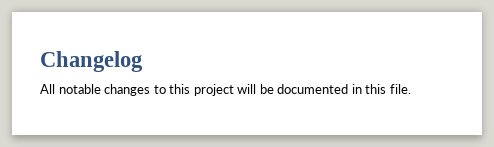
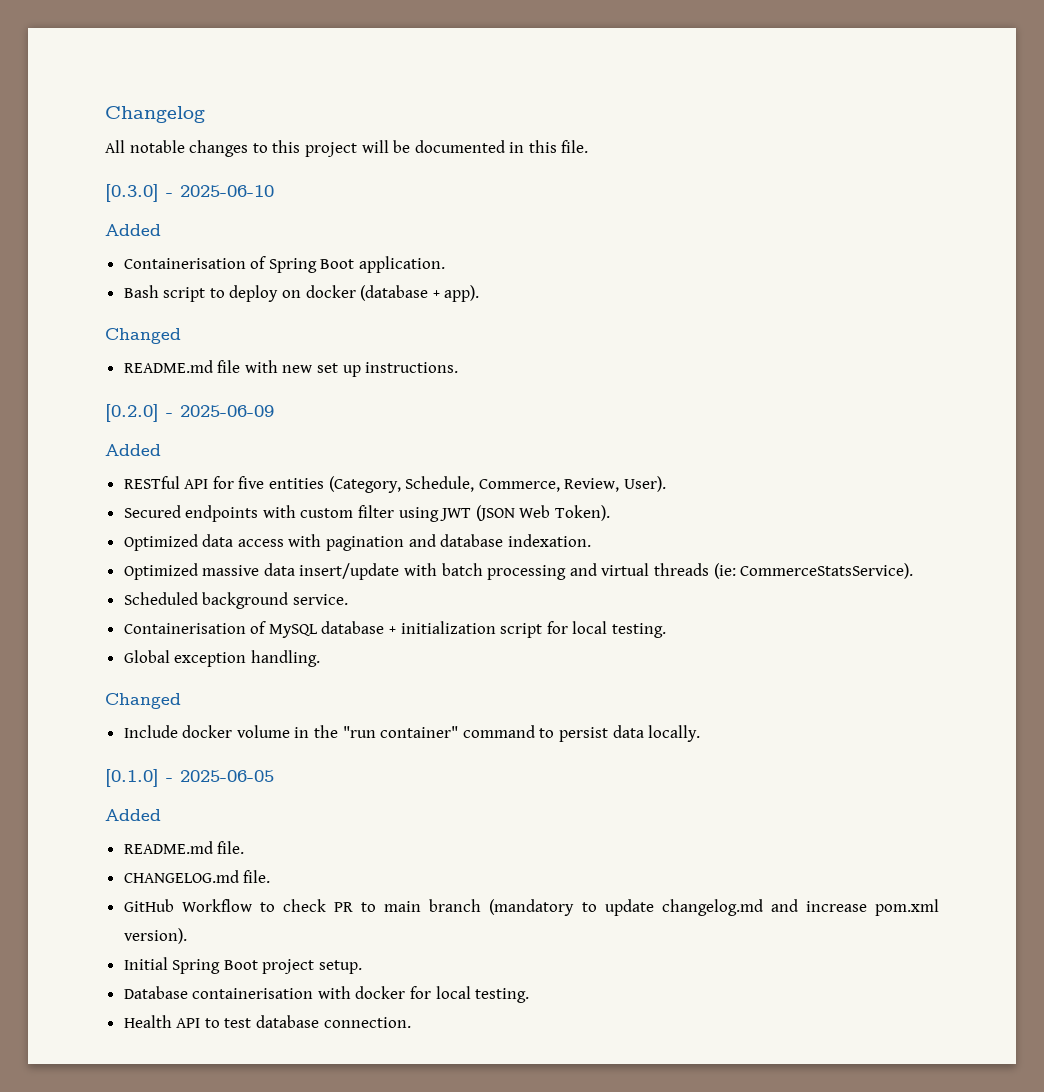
(411, 89) none -> [105,184,274,202] [105,224,161,236] [123,256,446,273] [123,285,480,302] [105,328,181,344] [123,360,459,377] [105,404,274,422] [105,444,161,456] [123,476,667,493] [123,505,611,522] [123,534,591,551] [123,563,914,580] [123,592,348,609] [123,621,667,638] [123,650,320,667] [105,693,181,709] [123,725,701,742] [105,769,274,787] [105,809,161,821] [123,841,245,854] [123,870,271,883] [123,899,939,916] [123,928,187,944] [123,957,363,974] [123,986,530,1003] [123,1015,411,1028] // [0.3.0] - 2025-06-10 // Added // Containerisation of Spring Boot application. // Bash script to deploy on docker (database + app). // Changed // README.md file with new set up instructions. // [0.2.0] - 2025-06-09 // Added // RESTful API for five entities (Category, Schedule, Commerce, Review, User). // Secured endpoints with custom filter using JWT (JSON Web Token). // Optimized data access with pagination and database indexation. // Optimized massive data insert/update with batch processing and virtual threads (ie: CommerceStatsService). // Scheduled background service. // Containerisation of MySQL database + initialization script for local testing. // Global exception handling. // Changed // Include docker volume in the "run container" command to persist data locally. // [0.1.0] - 2025-06-05 // Added // README.md file. // CHANGELOG.md file. // GitHub Workflow to check PR to main branch (mandatory to update changelog.md and increase pom.xml version). // Initial Spring Boot project setup. // Database containerisation with docker for local testing. // Health API to test database connection.

